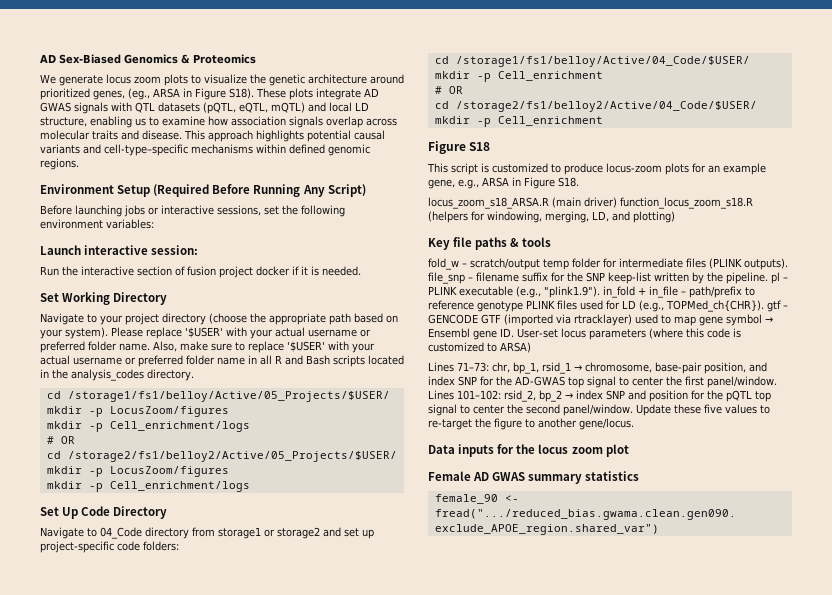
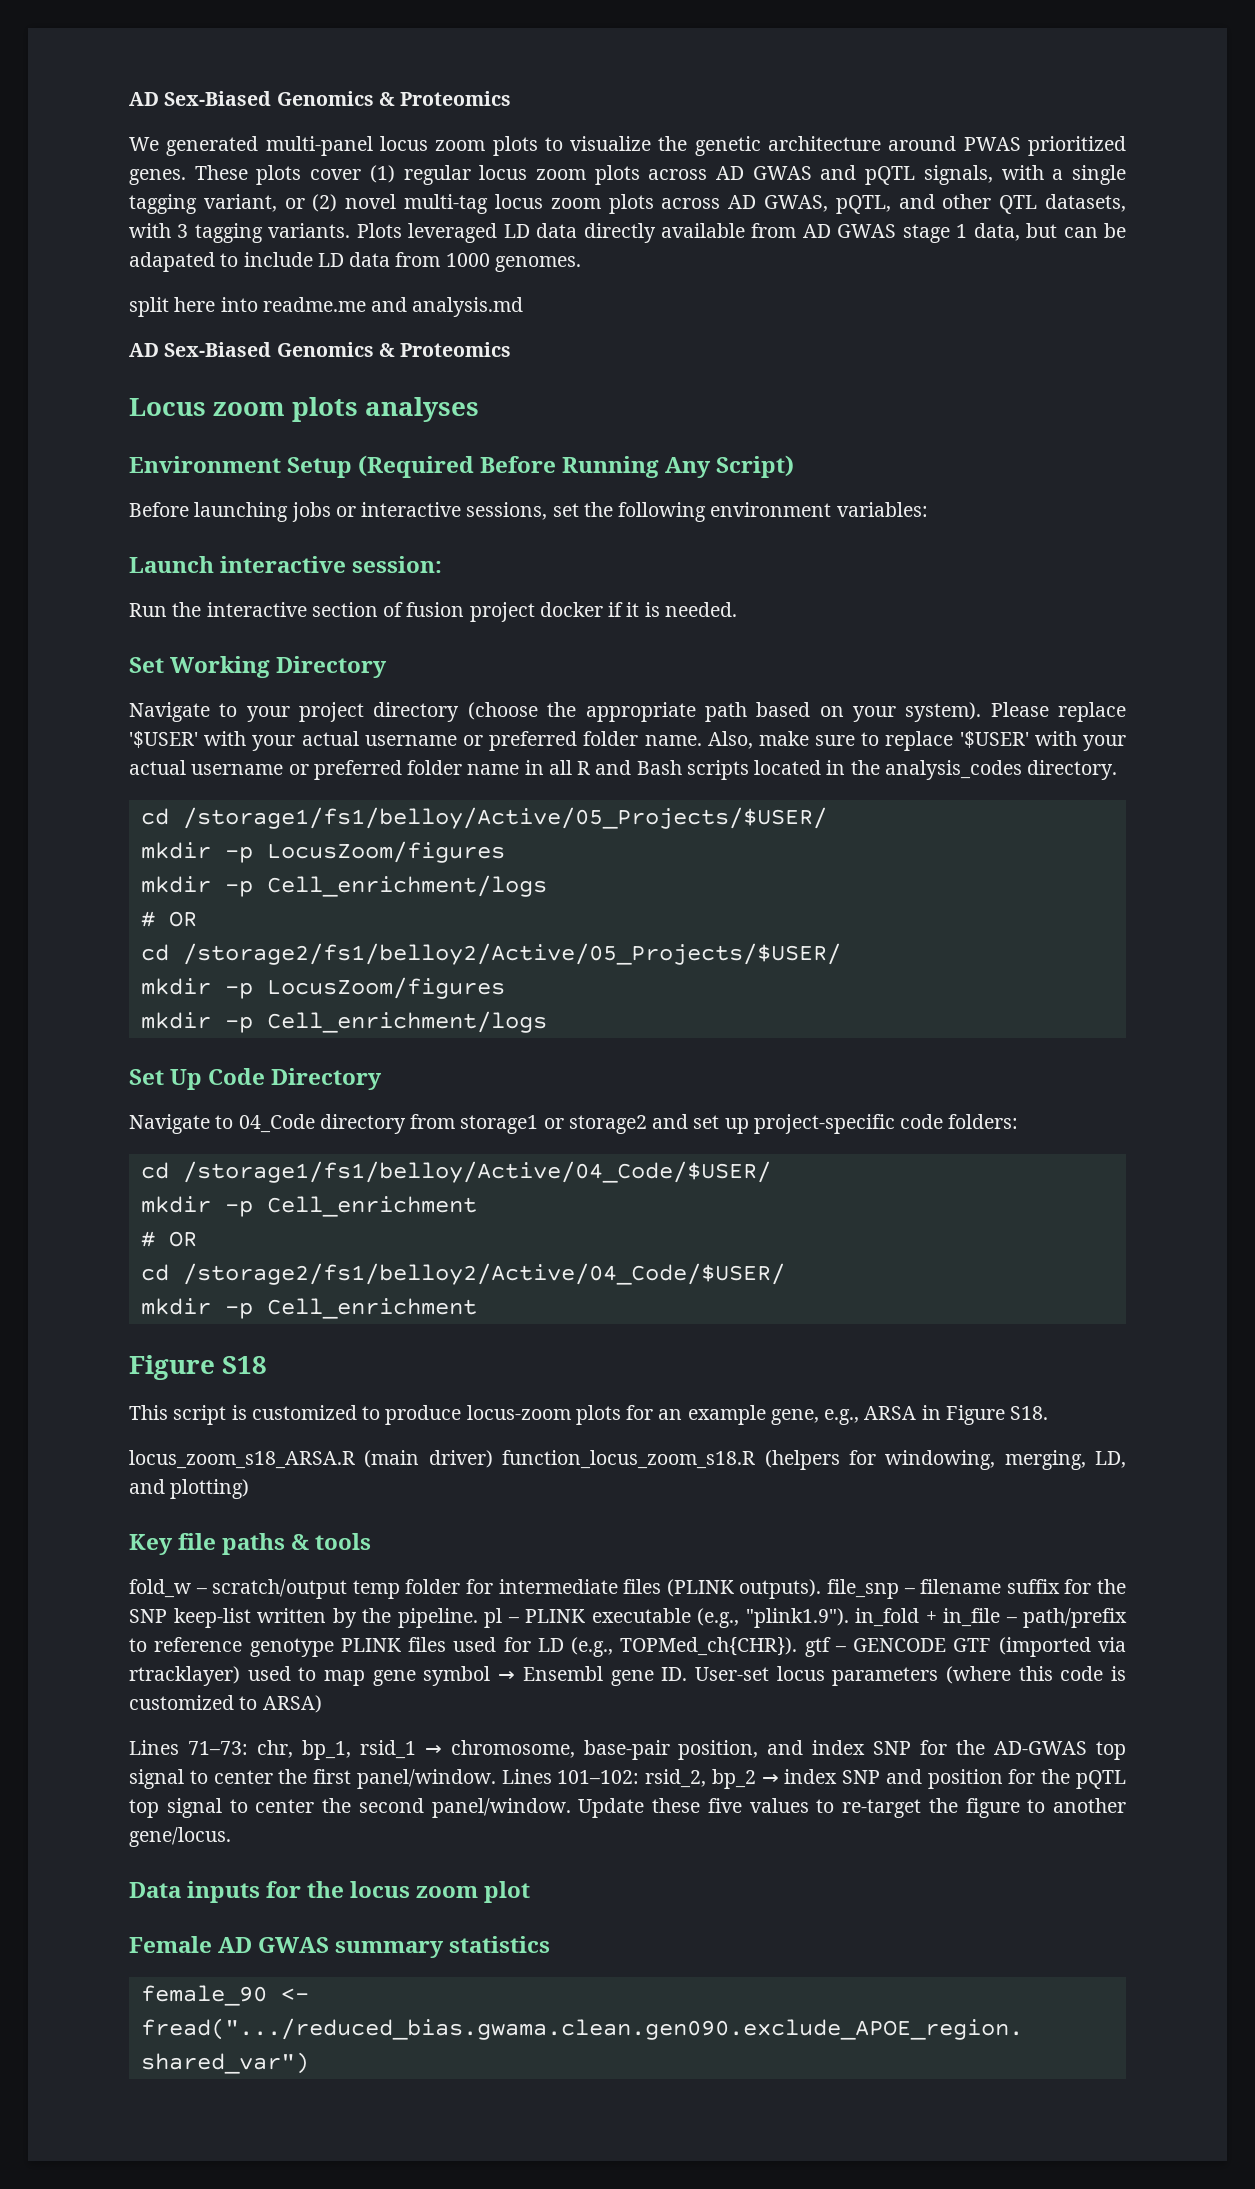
[59,75,103,86] generate -> [166,136,373,156] generated multi-panel
[40,88,379,100] [40,102,369,114] [40,116,397,128] [40,130,385,142] [40,144,370,156] [40,158,79,170] prioritized genes, (eg., ARSA in Figure S18). These plots integrate AD GWAS signals with QTL datasets (pQTL, eQTL, mQTL) and local LD structure, enabling us to examine how association signals overlap across molecular traits and disease. This approach highlights potential causal variants and cell-type–specific mechanisms within defined genomic regions. -> [963,136,1126,156] [129,165,1127,185] [129,194,1126,214] [129,223,1127,243] [129,252,581,272] [129,297,524,317] [129,342,512,357] [129,397,480,422] PWAS prioritized genes. These plots cover (1) regular locus zoom plots across AD GWAS and pQTL signals, with a single tagging variant, or (2) novel multi-tag locus zoom plots across AD GWAS, pQTL, and other QTL datasets, with 3 tagging variants. Plots leveraged LD data directly available from AD GWAS stage 1 data, but can be adapated to include LD data from 1000 genomes. // split here into readme.me and analysis.md // AD Sex-Biased Genomics & Proteomics // Locus zoom plots analyses

